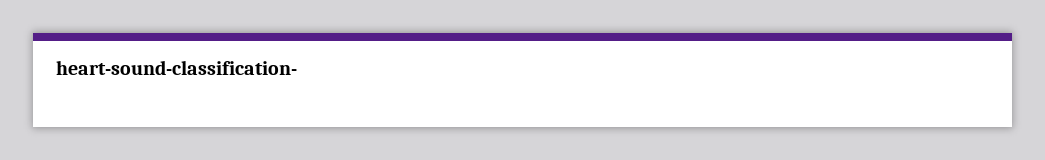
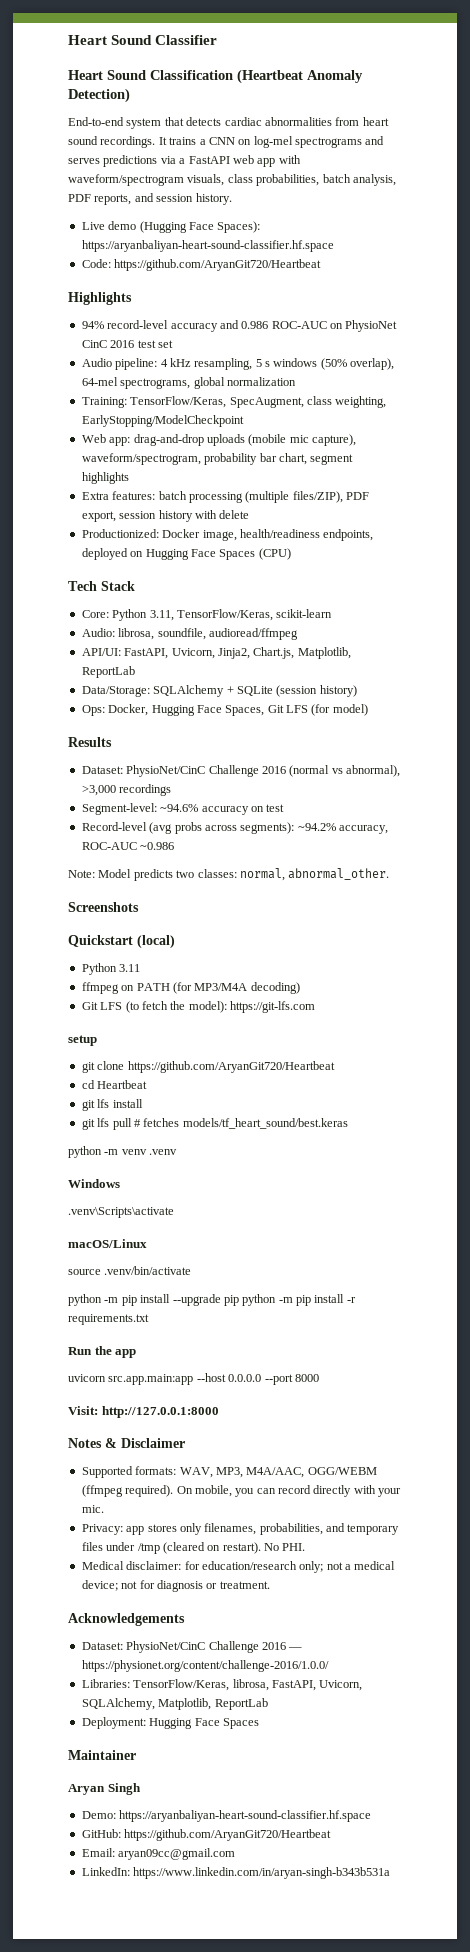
[56,60,297,75] heart-sound-classification- -> [68,35,218,45] [68,69,363,84] [68,88,130,103] [68,117,389,129] [68,136,385,148] [68,155,301,167] [68,174,396,186] [68,193,232,205] [81,221,261,233] [81,240,334,252] [81,259,322,271] [68,292,132,305] [81,320,398,332] [81,340,173,348] [81,358,395,370] [81,377,296,389] [81,396,387,408] [81,415,244,427] [81,434,356,446] [81,453,354,465] [81,472,129,484] [81,491,369,503] [81,510,250,522] [81,529,374,541] [81,548,291,560] [68,581,135,591] [81,609,333,621] [81,628,298,640] [81,647,351,659] [81,666,135,678] [81,685,357,697] [81,704,368,716] [68,737,112,747] [81,765,400,777] [81,784,172,796] [81,803,285,815] [81,822,388,834] [81,842,175,850] [68,868,390,881] [68,902,139,912] [68,935,175,948] [81,963,141,975] [81,982,300,994] [81,1001,315,1013] [68,1035,97,1046] [81,1061,335,1073] [81,1080,148,1089] [81,1099,143,1111] [81,1118,348,1130] [68,1146,178,1158] [68,1179,120,1188] [68,1207,174,1218] [68,1239,147,1248] [68,1266,192,1275] [68,1294,356,1306] [68,1314,149,1325] [68,1346,137,1358] [68,1373,319,1385] [68,1406,219,1418] [68,1438,185,1448] [81,1466,377,1478] [81,1485,402,1497] [81,1505,104,1513] [81,1523,400,1535] [81,1542,306,1554] [81,1561,396,1573] [81,1580,270,1592] [68,1613,185,1626] [81,1641,303,1653] [81,1660,329,1672] [81,1679,363,1691] [81,1698,268,1710] [81,1717,259,1729] [68,1750,136,1760] [68,1783,141,1795] [81,1810,372,1822] [81,1829,332,1841] [81,1848,236,1860] [81,1867,391,1879] Heart Sound Classifier // Heart Sound Classification (Heartbeat Anomaly Detection) // End‑to‑end system that detects cardiac abnormalities from heart sound recordings. It trains a CNN on log‑mel spectrograms and serves predictions via a FastAPI web app with waveform/spectrogram visuals, class probabilities, batch analysis, PDF reports, and session history. // Live demo (Hugging Face Spaces): https://aryanbaliyan-heart-sound-classifier.hf.space // Code: https://github.com/AryanGit720/Heartbeat // Highlights // 94% record‑level accuracy and 0.986 ROC‑AUC on PhysioNet CinC 2016 test set // Audio pipeline: 4 kHz resampling, 5 s windows (50% overlap), 64‑mel spectrograms, global normalization // Training: TensorFlow/Keras, SpecAugment, class weighting, EarlyStopping/ModelCheckpoint // Web app: drag‑and‑drop uploads (mobile mic capture), waveform/spectrogram, probability bar chart, segment highlights // Extra features: batch processing (multiple files/ZIP), PDF export, session history with delete // Productionized: Docker image, health/readiness endpoints, deployed on Hugging Face Spaces (CPU) // Tech Stack // Core: Python 3.11, TensorFlow/Keras, scikit‑learn // Audio: librosa, soundfile, audioread/ffmpeg // API/UI: FastAPI, Uvicorn, Jinja2, Chart.js, Matplotlib, ReportLab // Data/Storage: SQLAlchemy + SQLite (session history) // Ops: Docker, Hugging Face Spaces, Git LFS (for model) // Results // Dataset: PhysioNet/CinC Challenge 2016 (normal vs abnormal), >3,000 recordings // Segment‑level: ~94.6% accuracy on test // Record‑level (avg probs across segments): ~94.2% accuracy, ROC‑AUC ~0.986 // Note: Model predicts two classes: normal, abnormal_other. // Screenshots // Quickstart (local) // Python 3.11 // ffmpeg on PATH (for MP3/M4A decoding) // Git LFS (to fetch the model): https://git-lfs.com // setup // git clone https://github.com/AryanGit720/Heartbeat // cd Heartbeat // git lfs install // git lfs pull # fetches models/tf_heart_sound/best.keras // python -m venv .venv // Windows // .venv\Scripts\activate // macOS/Linux // source .venv/bin/activate // python -m pip install --upgrade pip python -m pip install -r requirements.txt // Run the app // uvicorn src.app.main:app --host 0.0.0.0 --port 8000 // Visit: http://127.0.0.1:8000 // Notes & Disclaimer // Supported formats: WAV, MP3, M4A/AAC, OGG/WEBM (ffmpeg required). On mobile, you can record directly with your mic. // Privacy: app stores only filenames, probabilities, and temporary files under /tmp (cleared on restart). No PHI. // Medical disclaimer: for education/research only; not a medical device; not for diagnosis or treatment. // Acknowledgements // Dataset: PhysioNet/CinC Challenge 2016 — https://physionet.org/content/challenge-2016/1.0.0/ // Libraries: TensorFlow/Keras, librosa, FastAPI, Uvicorn, SQLAlchemy, Matplotlib, ReportLab // Deployment: Hugging Face Spaces // Maintainer // Aryan Singh // Demo: https://aryanbaliyan-heart-sound-classifier.hf.space // GitHub: https://github.com/AryanGit720/Heartbeat // Email: aryan09cc@gmail.com // LinkedIn: https://www.linkedin.com/in/aryan-singh-b343b531a

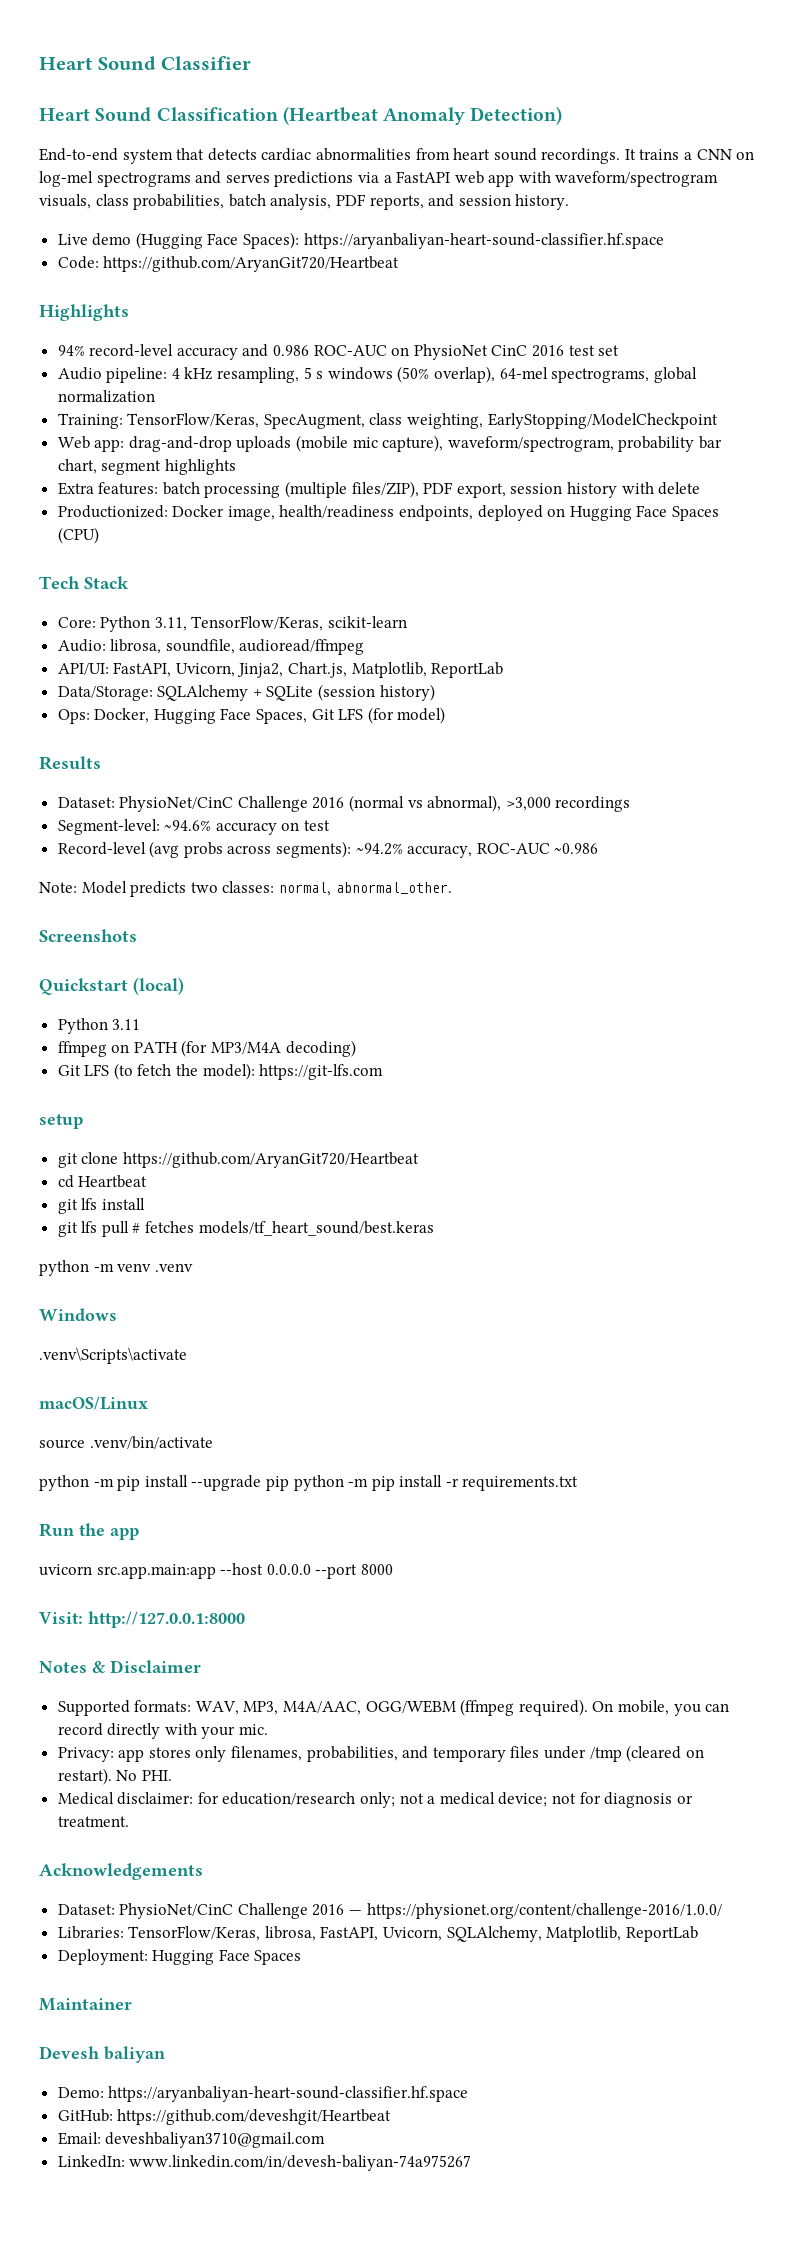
[68,1783,141,1795] Aryan Singh -> [39,2046,165,2063] Devesh baliyan
[124,1829,332,1841] https://github.com/AryanGit720/Heartbeat -> [117,2109,392,2125] https://github.com/deveshgit/Heartbeat
[118,1848,236,1860] aryan09cc@gmail.com -> [105,2132,326,2148] deveshbaliyan3710@gmail.com
[133,1867,391,1879] https://www.linkedin.com/in/aryan-singh-b343b531a -> [129,2155,472,2171] www.linkedin.com/in/devesh-baliyan-74a975267

